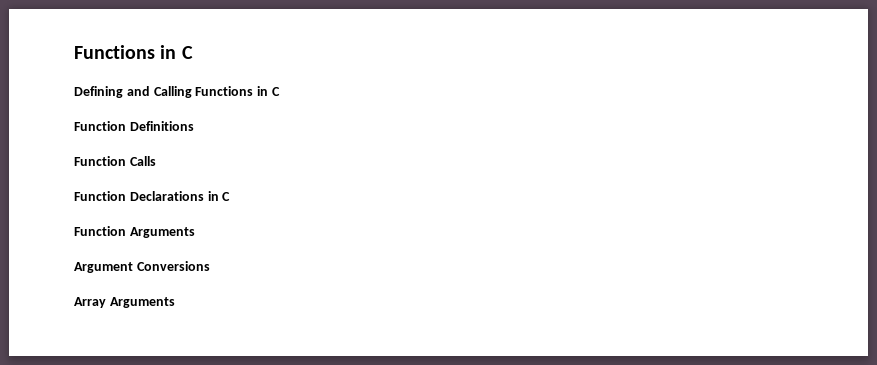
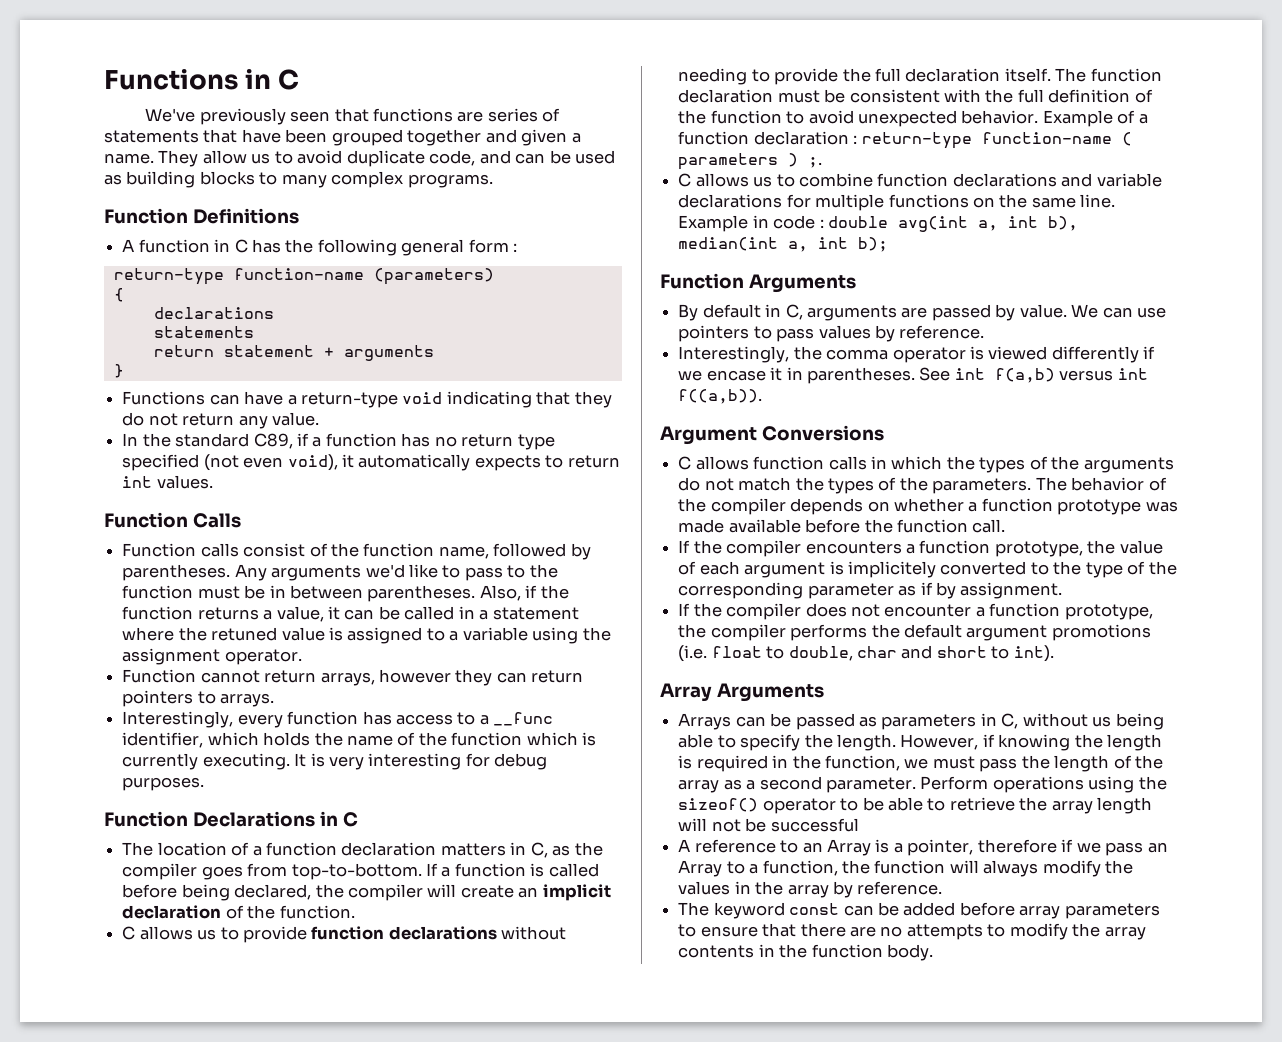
[74,45,193,59] [74,86,280,98] [74,121,194,131] [74,156,156,166] [74,191,231,201] [74,226,195,238] [74,261,210,273] [74,297,175,308] Functions in C // Defining and Calling Functions in C // Function Definitions // Function Calls // Function Declarations in C // Function Arguments // Argument Conversions // Array Arguments -> [104,69,300,90] [145,108,561,125] [104,129,581,146] [104,150,616,167] [104,171,493,188] [104,208,299,224] [122,239,518,256] [113,268,494,285] [113,288,124,302] [153,307,274,319] [153,326,254,338] [153,345,434,361] [113,364,124,378] [122,391,612,408] [122,412,319,429] [122,433,555,450] [122,454,620,471] [122,475,213,489] [104,512,241,528] [122,543,591,560] [122,564,558,581] [122,585,569,602] [122,606,579,622] [122,627,611,644] [122,648,302,665] [122,669,584,686] [122,690,275,707] [122,711,554,728] [122,732,597,748] [122,753,548,770] [122,777,205,791] [104,811,358,827] [122,842,603,858] [122,863,599,880] [122,884,611,901] [122,905,355,919] [122,926,567,943] [678,68,1162,85] [678,89,1153,103] [678,110,1148,127] [678,131,1132,149] [678,153,823,170] [678,173,1162,187] [678,194,1116,211] [678,215,1078,232] [678,237,889,252] [660,273,856,293] [678,304,1167,321] [678,325,985,342] [678,346,1156,363] [678,367,1148,384] [678,389,763,404] [660,425,884,445] [678,456,1174,473] [678,477,1167,494] [678,498,1178,515] [678,519,1006,533] [678,540,1163,557] [678,561,1177,578] [678,582,1063,599] [678,603,1153,620] [678,624,1151,641] [678,645,1054,662] [660,683,824,702] [678,713,1164,730] [678,734,1163,751] [678,755,1164,772] [678,776,1167,793] [678,797,1153,814] [678,818,859,832] [678,839,1168,856] [678,860,1134,877] [678,881,943,898] [678,902,1160,919] [678,923,1146,940] [678,944,933,961] Functions in C // We've previously seen that functions are series of statements that have been grouped together and given a name. They allow us to avoid duplicate code, and can be used as building blocks to many complex programs. // Function Definitions // A function in C has the following general form : // return-type function-name (parameters) // { // declarations // statements // return statement + arguments // } // Functions can have a return-type void indicating that they do not return any value. // In the standard C89, if a function has no return type specified (not even void), it automatically expects to return int values. // Function Calls // Function calls consist of the function name, followed by parentheses. Any arguments we'd like to pass to the function must be in between parentheses. Also, if the function returns a value, it can be called in a statement where the retuned value is assigned to a variable using the assignment operator. // Function cannot return arrays, however they can return pointers to arrays. // Interestingly, every function has access to a __func identifier, which holds the name of the function which is currently executing. It is very interesting for debug purposes. // Function Declarations in C // The location of a function declaration matters in C, as the compiler goes from top-to-bottom. If a function is called before being declared, the compiler will create an implicit declaration of the function. // C allows us to provide function declarations without needing to provide the full declaration itself. The function declaration must be consistent with the full definition of the function to avoid unexpected behavior. Example of a function declaration : return-type function-name ( parameters ) ;. // C allows us to combine function declarations and variable declarations for multiple functions on the same line. Example in code : double avg(int a, int b), median(int a, int b); // Function Arguments // By default in C, arguments are passed by value. We can use pointers to pass values by reference. // Interestingly, the comma operator is viewed differently if we encase it in parentheses. See int f(a,b) versus int f((a,b)). // Argument Conversions // C allows function calls in which the types of the arguments do not match the types of the parameters. The behavior of the compiler depends on whether a function prototype was made available before the function call. // If the compiler encounters a function prototype, the value of each argument is implicitely converted to the type of the corresponding parameter as if by assignment. // If the compiler does not encounter a function prototype, the compiler performs the default argument promotions (i.e. float to double, char and short to int). // Array Arguments // Arrays can be passed as parameters in C, without us being able to specify the length. However, if knowing the length is required in the function, we must pass the length of the array as a second parameter. Perform operations using the sizeof() operator to be able to retrieve the array length will not be successful // A reference to an Array is a pointer, therefore if we pass an Array to a function, the function will always modify the values in the array by reference. // The keyword const can be added before array parameters to ensure that there are no attempts to modify the array contents in the function body.

